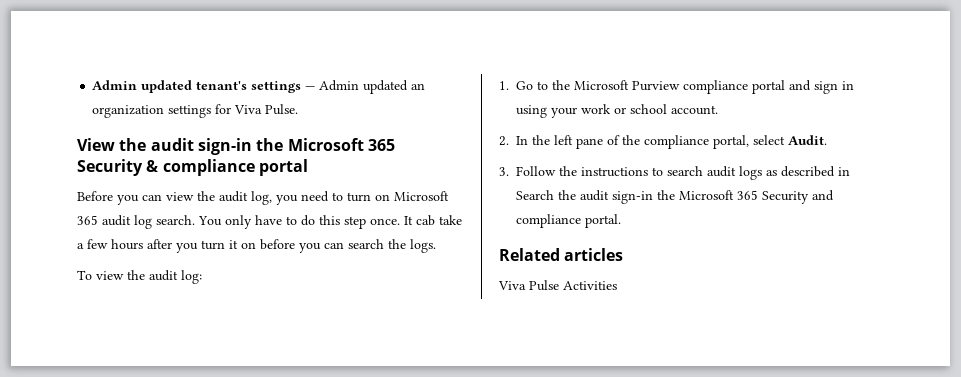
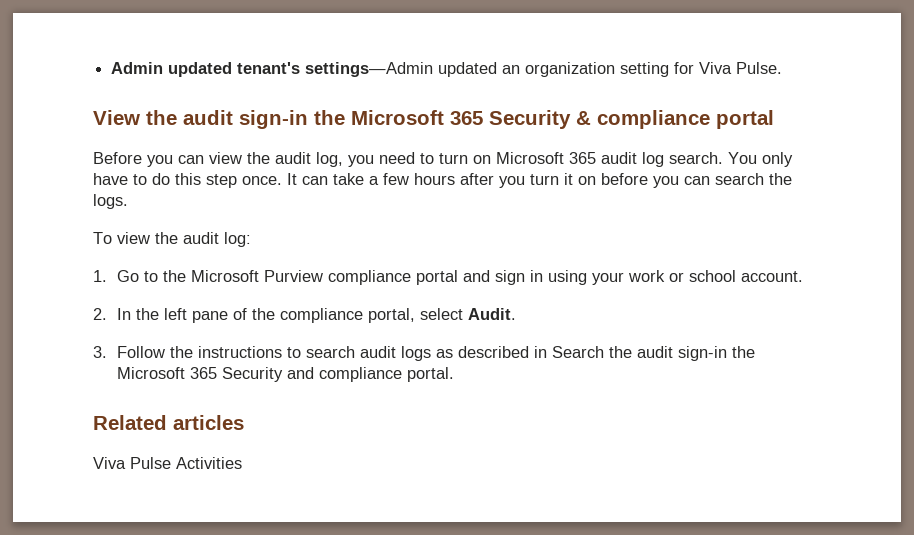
[251,80,360,93] settings — Admin -> [305,62,434,77] settings—Admin
[168,105,212,118] settings -> [620,62,670,77] setting
[416,215,435,226] cab -> [302,176,328,185] can

